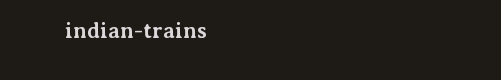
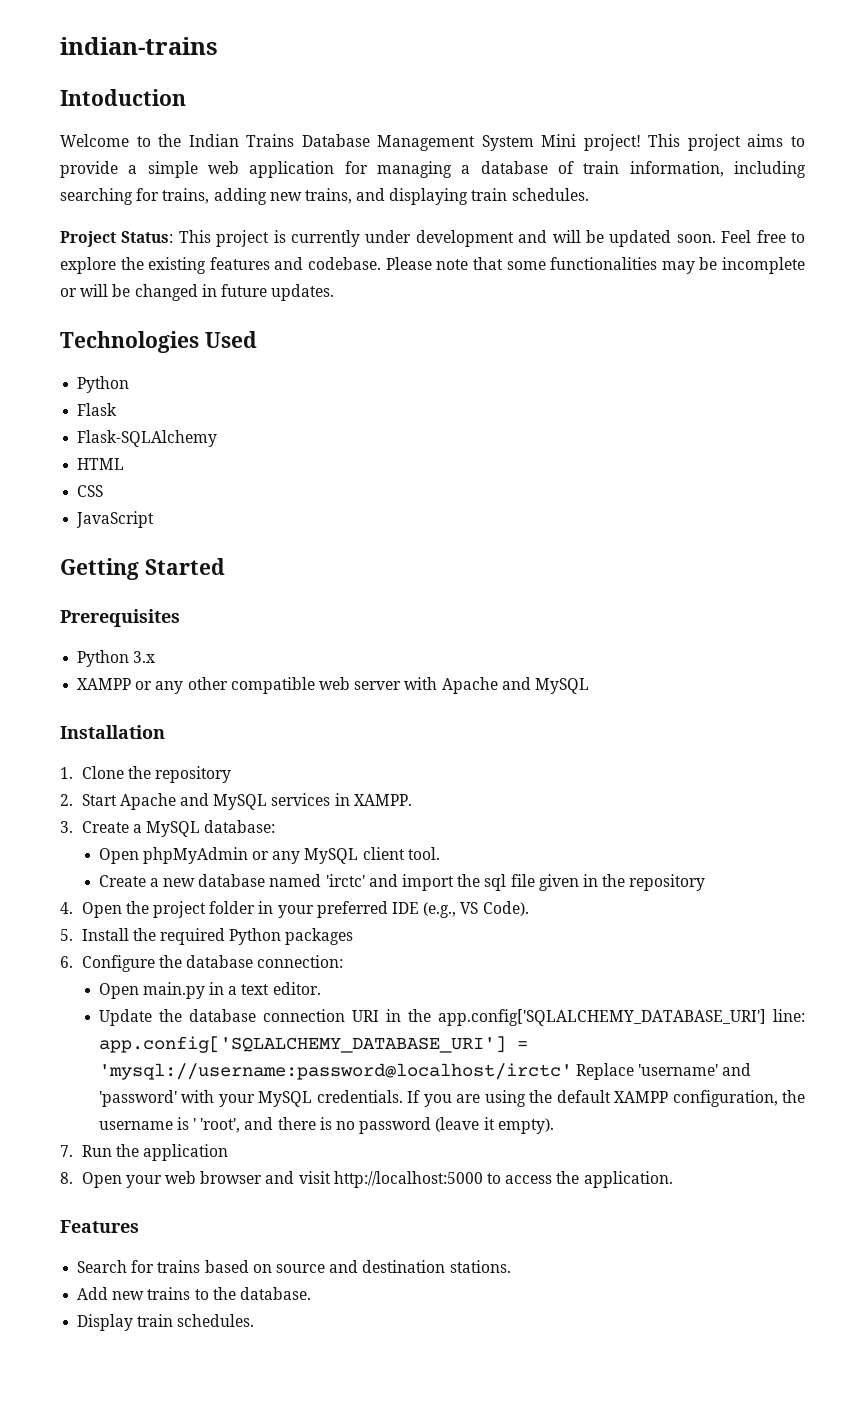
(207, 30) none -> [60,89,186,106] [60,134,806,151] [60,161,807,178] [60,188,589,205] [60,230,805,247] [60,257,806,274] [60,284,335,301] [60,331,257,353] [77,376,130,393] [77,403,118,416] [77,430,218,447] [77,458,125,470] [77,485,104,497] [76,511,155,528] [60,558,225,580] [60,609,180,627] [77,650,156,667] [77,677,589,694] [60,725,165,739] [60,766,232,783] [60,793,412,810] [60,820,276,837] [98,847,440,864] [98,874,706,891] [60,901,529,918] [60,928,354,945] [60,955,344,972] [98,982,321,999] [98,1009,805,1026] [98,1036,528,1053] [98,1063,752,1080] [98,1090,805,1107] [98,1117,554,1134] [60,1144,229,1161] [60,1171,673,1188] [60,1220,139,1233] [77,1260,511,1273] [77,1287,311,1300] [77,1314,255,1331] // Intoduction // Welcome to the Indian Trains Database Management System Mini project! This project aims to provide a simple web application for managing a database of train information, including searching for trains, adding new trains, and displaying train schedules. // Project Status: This project is currently under development and will be updated soon. Feel free to explore the existing features and codebase. Please note that some functionalities may be incomplete or will be changed in future updates. // Technologies Used // Python // Flask // Flask-SQLAlchemy // HTML // CSS // JavaScript // Getting Started // Prerequisites // Python 3.x // XAMPP or any other compatible web server with Apache and MySQL // Installation // 1. Clone the repository // 2. Start Apache and MySQL services in XAMPP. // 3. Create a MySQL database: // Open phpMyAdmin or any MySQL client tool. // Create a new database named 'irctc' and import the sql file given in the repository // 4. Open the project folder in your preferred IDE (e.g., VS Code). // 5. Install the required Python packages // 6. Configure the database connection: // Open main.py in a text editor. // Update the database connection URI in the app.config['SQLALCHEMY_DATABASE_URI'] line: app.config['SQLALCHEMY_DATABASE_URI'] = 'mysql://username:password@localhost/irctc' Replace 'username' and 'password' with your MySQL credentials. If you are using the default XAMPP configuration, the username is ' 'root', and there is no password (leave it empty). // 7. Run the application // 8. Open your web browser and visit http://localhost:5000 to access the application. // Features // Search for trains based on source and destination stations. // Add new trains to the database. // Display train schedules.

